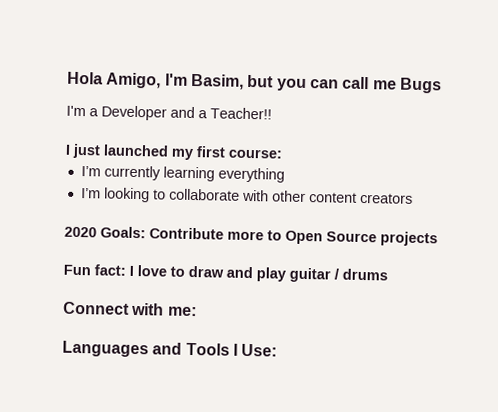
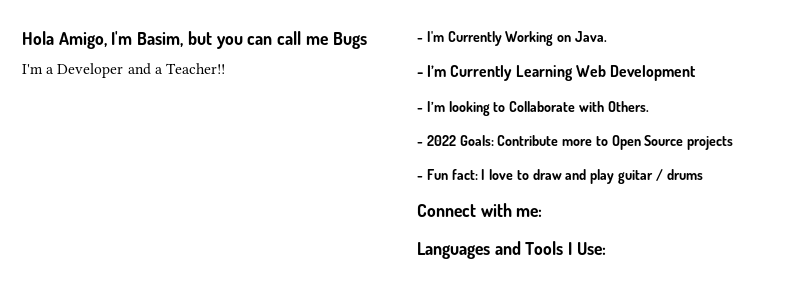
[65,143,282,161] [80,165,285,183] [80,187,413,204] [64,226,97,238] I just launched my first course: // I’m currently learning everything // I’m looking to collaborate with other content creators // 2020 -> [417,31,607,46] [417,65,696,81] [417,101,649,116] [417,135,456,146] - I'm Currently Working on Java. // - I’m Currently Learning Web Development // - I’m looking to Collaborate with Others. // - 2022
(438, 239) none -> [417,176,423,180] -

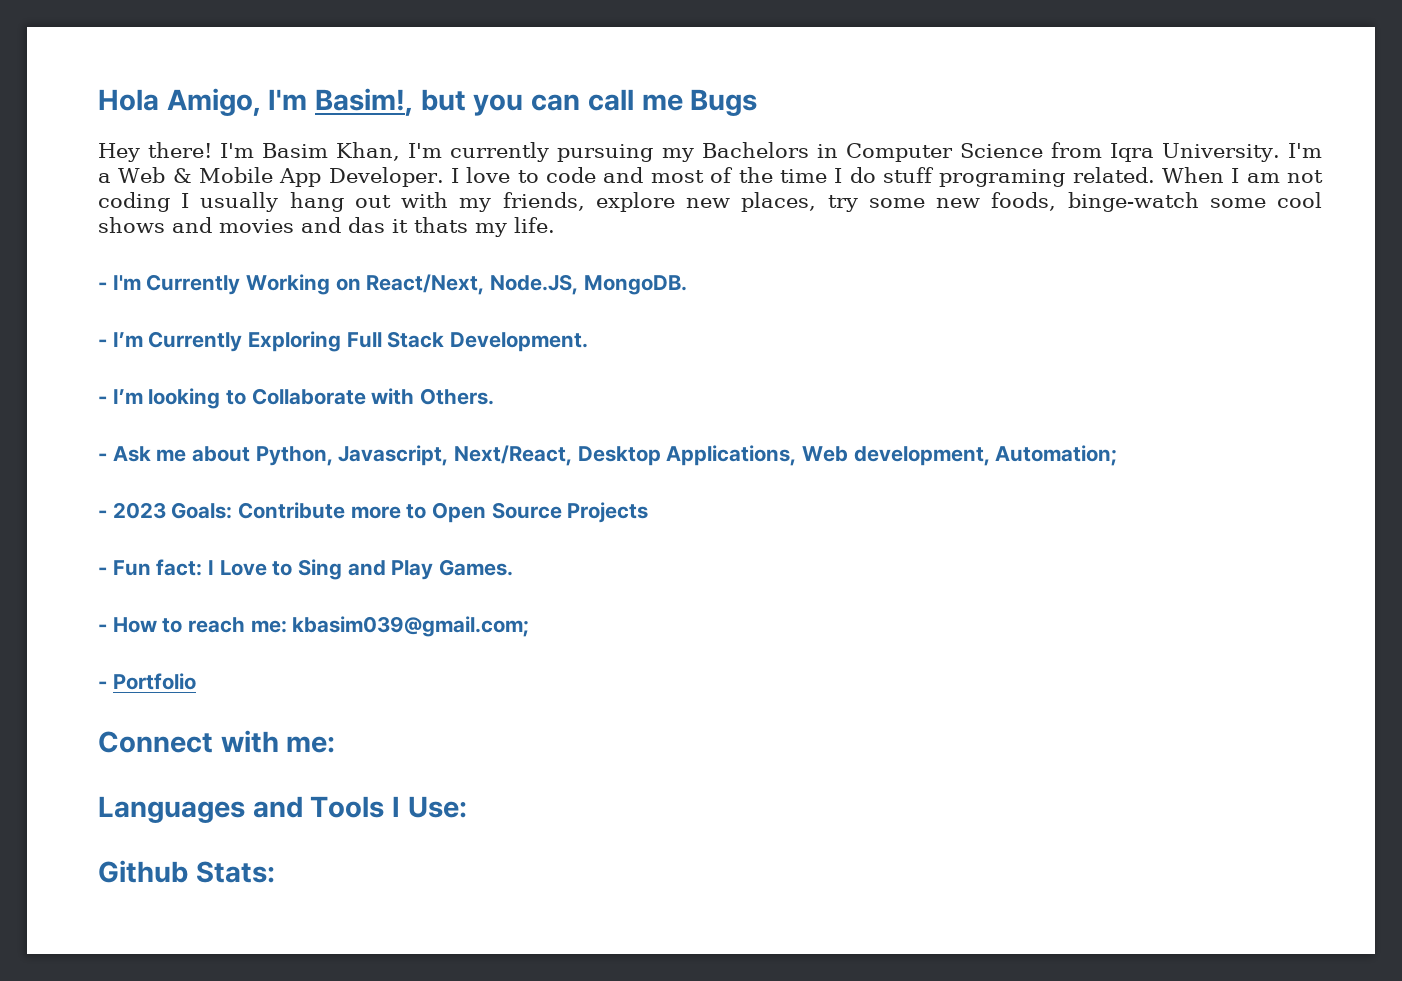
[137,32,184,47] Basim, -> [315,88,414,116] Basim!,
[22,63,225,78] I'm a Developer and a Teacher!! -> [98,142,1322,162] [98,167,1323,187] [98,192,1323,212] [98,217,555,237] Hey there! I'm Basim Khan, I'm currently pursuing my Bachelors in Computer Science from Iqra University. I'm a Web & Mobile App Developer. I love to code and most of the time I do stuff programing related. When I am not coding I usually hang out with my friends, explore new places, try some new foods, binge-watch some cool shows and movies and das it thats my life.
[574,31,607,42] [417,65,696,81] Java. // - I’m Currently Learning Web Development -> [366,274,687,295] [98,331,589,352] React/Next, Node.JS, MongoDB. // - I’m Currently Exploring Full Stack Development.
[426,135,456,146] 2022 -> [112,445,1118,466] [98,502,166,519] Ask me about Python, Javascript, Next/React, Desktop Applications, Web development, Automation; // - 2023
[687,136,734,150] projects -> [567,502,649,523] Projects
[489,169,703,184] love to draw and play guitar / drums -> [219,559,514,580] [98,616,530,637] [98,673,196,690] Love to Sing and Play Games. // - How to reach me: kbasim039@gmail.com; // - Portfolio
(606, 248) none -> [98,860,275,883] // Github Stats:

